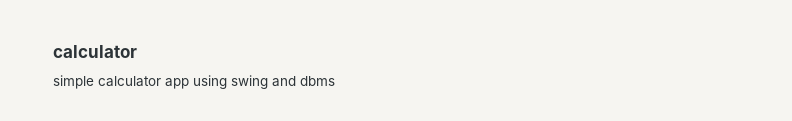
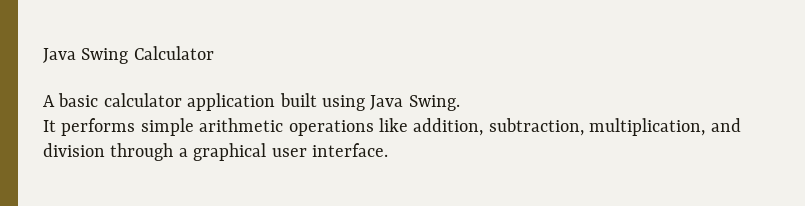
[53,45,137,58] [53,75,335,89] calculator // simple calculator app using swing and dbms -> [43,46,214,64] [43,93,460,111] [43,118,741,136] [43,143,388,161] Java Swing Calculator // A basic calculator application built using Java Swing. // It performs simple arithmetic operations like addition, subtraction, multiplication, and division through a graphical user interface.

